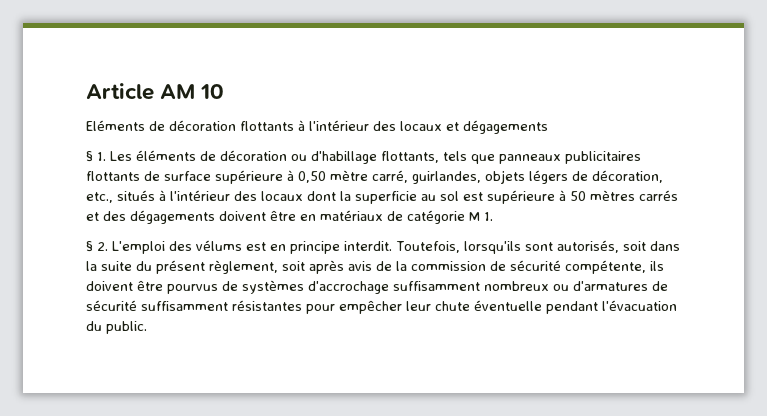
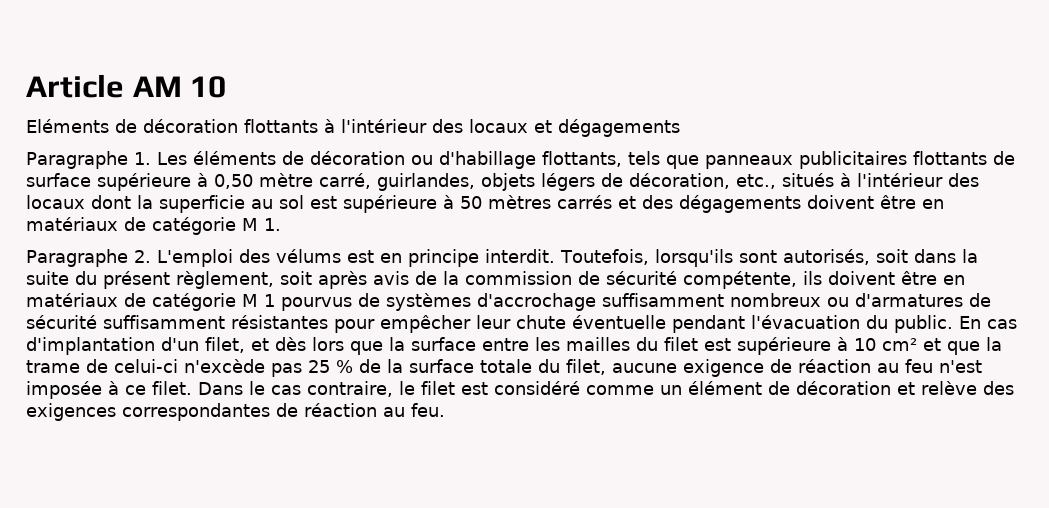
[86,151,93,162] § -> [26,151,128,169] Paragraphe
[86,241,93,252] § -> [26,249,128,267] Paragraphe
(163, 285) none -> [943,275,965,285] [26,293,275,311] en matériaux de catégorie M 1
(147, 327) none -> [959,316,1017,329] [26,337,1002,355] [26,359,982,377] [26,381,1014,399] [26,403,445,421] En cas d'implantation d'un filet, et dès lors que la surface entre les mailles du filet est supérieure à 10 cm² et que la trame de celui-ci n'excède pas 25 % de la surface totale du filet, aucune exigence de réaction au feu n'est imposée à ce filet. Dans le cas contraire, le filet est considéré comme un élément de décoration et relève des exigences correspondantes de réaction au feu.

